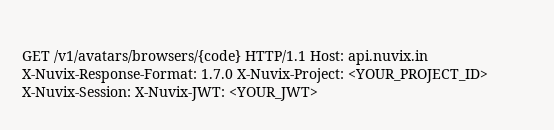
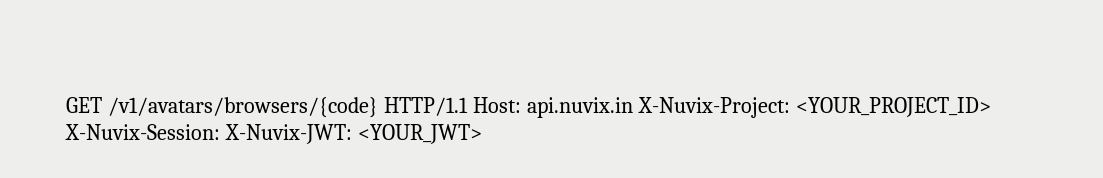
[22,68,233,83] X-Nuvix-Response-Format: 1.7.0 -> (633, 107) none

